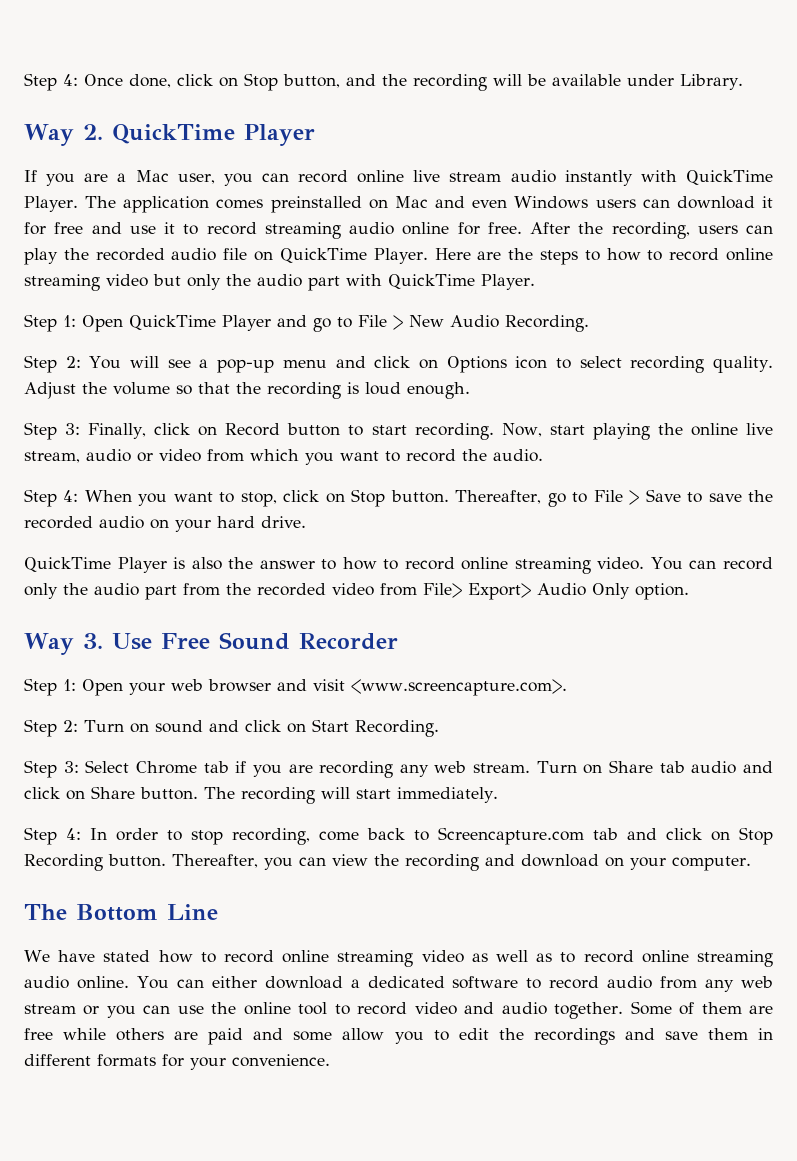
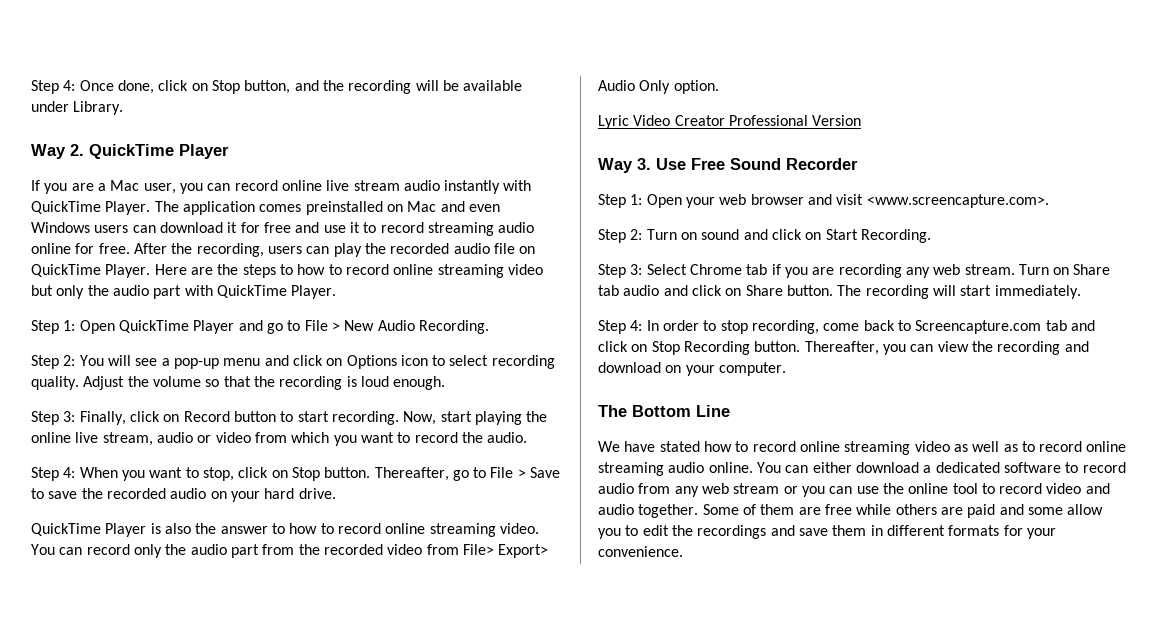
(689, 591) none -> [598,115,862,129] // Lyric Video Creator Professional Version

